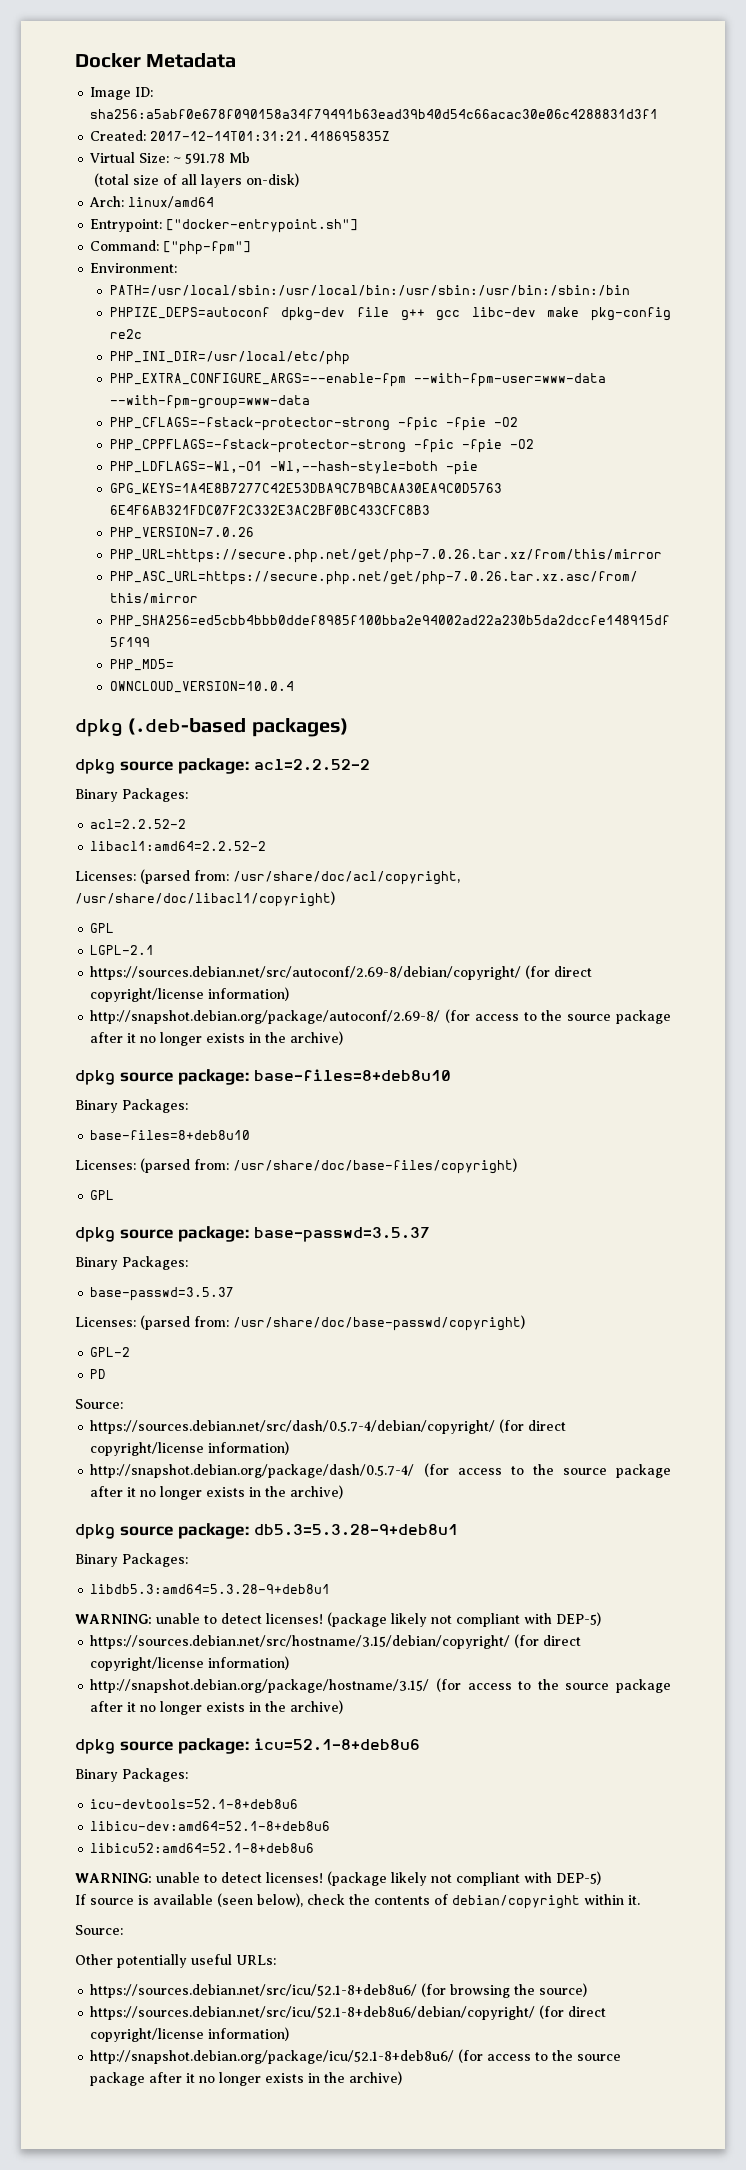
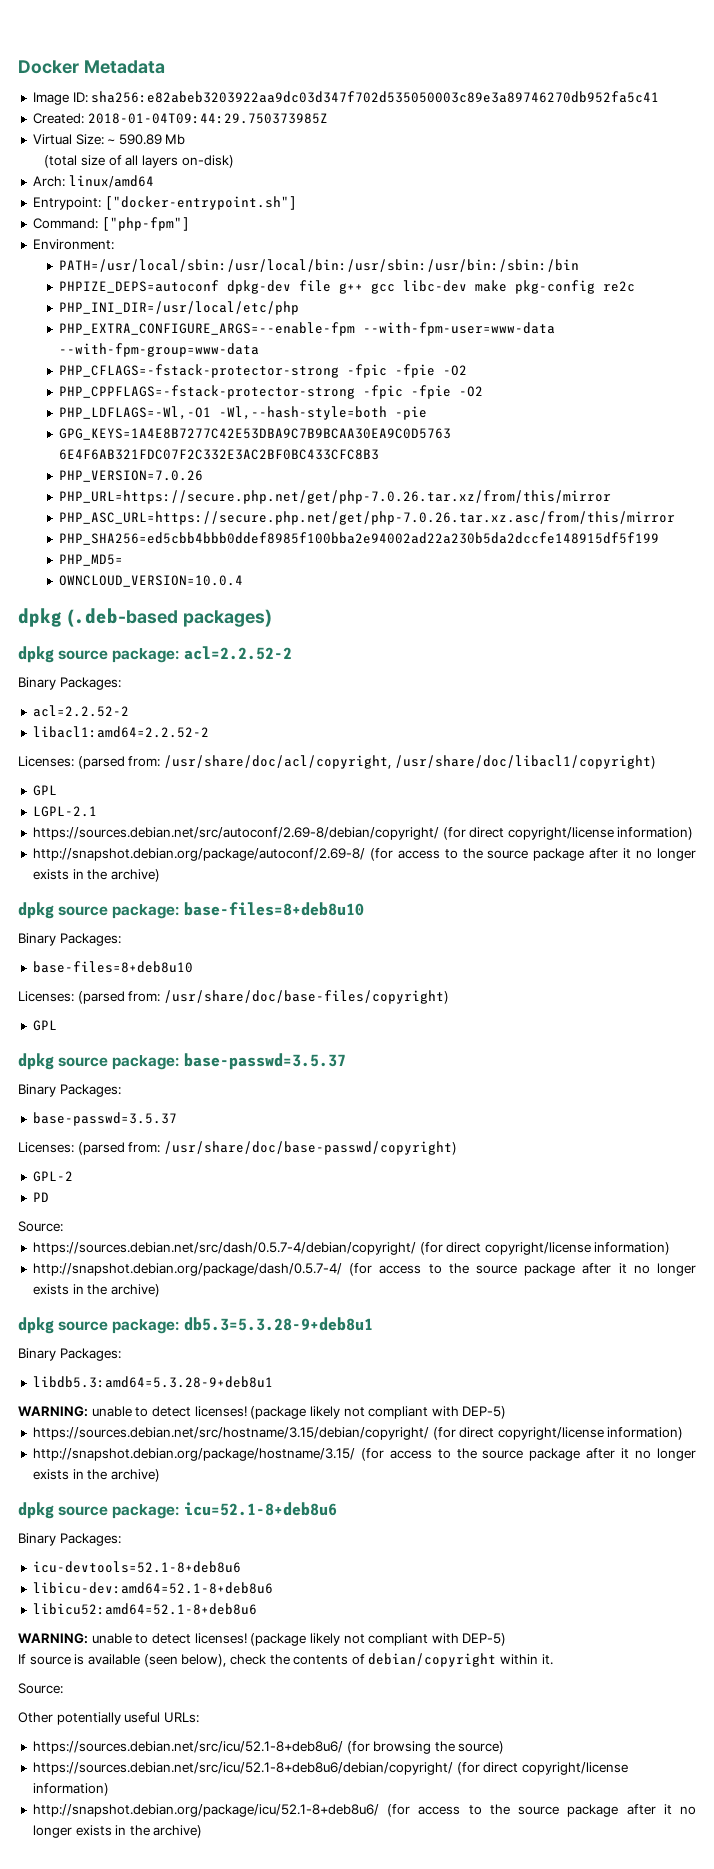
[90,109,659,119] sha256:a5abf0e678f090158a34f79491b63ead39b40d54c66acac30e06c4288831d3f1 -> [91,91,660,103] sha256:e82abeb3203922aa9dc03d347f702d535050003c89e3a89746270db952fa5c41
[150,131,391,141] 2017-12-14T01:31:21.418695835Z -> [87,113,328,124] 2018-01-04T09:44:29.750373985Z
[185,153,226,164] 591.78 -> [118,134,162,145] 590.89

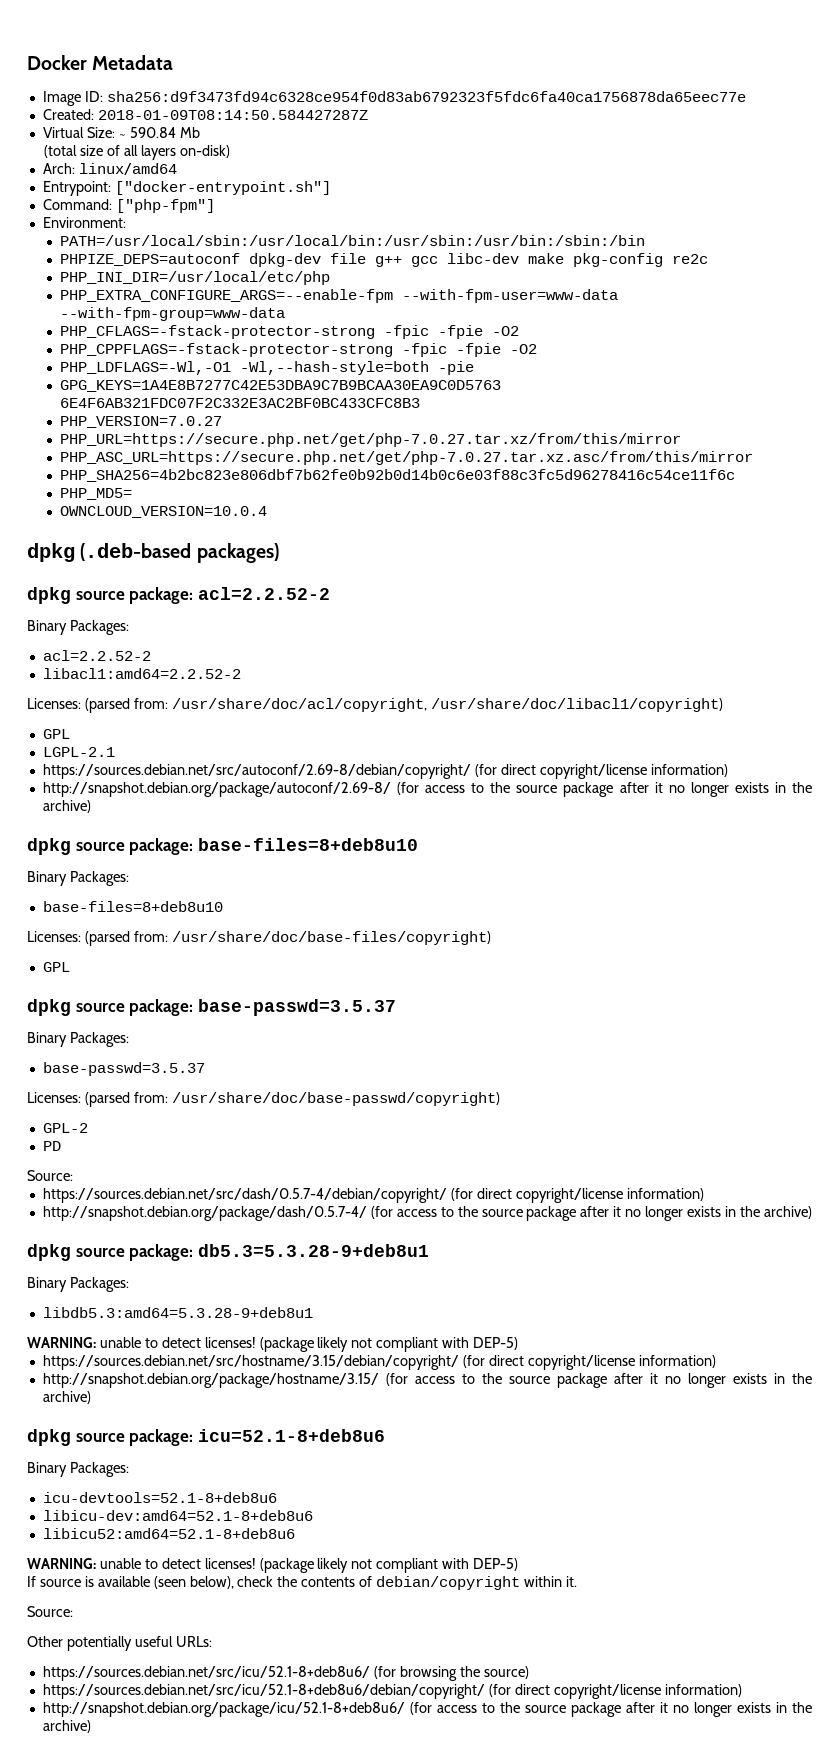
[91,91,660,103] sha256:e82abeb3203922aa9dc03d347f702d535050003c89e3a89746270db952fa5c41 -> [106,91,746,102] sha256:d9f3473fd94c6328ce954f0d83ab6792323f5fdc6fa40ca1756878da65eec77e
[87,113,328,124] 2018-01-04T09:44:29.750373985Z -> [97,110,368,120] 2018-01-09T08:14:50.584427287Z
[118,134,162,145] 590.89 -> [129,127,176,138] 590.84
[59,470,204,482] [59,490,612,504] [59,511,676,525] [59,532,660,545] PHP_VERSION=7.0.26 // PHP_URL=https://secure.php.net/get/php-7.0.26.tar.xz/from/this/mirror // PHP_ASC_URL=https://secure.php.net/get/php-7.0.26.tar.xz.asc/from/this/mirror // PHP_SHA256=ed5cbb4bbb0ddef8985f100bba2e94002ad22a230b5da2dccfe148915df5f199 -> [60,416,223,428] [60,433,682,447] [60,451,754,465] [60,469,736,482] PHP_VERSION=7.0.27 // PHP_URL=https://secure.php.net/get/php-7.0.27.tar.xz/from/this/mirror // PHP_ASC_URL=https://secure.php.net/get/php-7.0.27.tar.xz.asc/from/this/mirror // PHP_SHA256=4b2bc823e806dbf7b62fe0b92b0d14b0c6e03f88c3fc5d96278416c54ce11f6c

